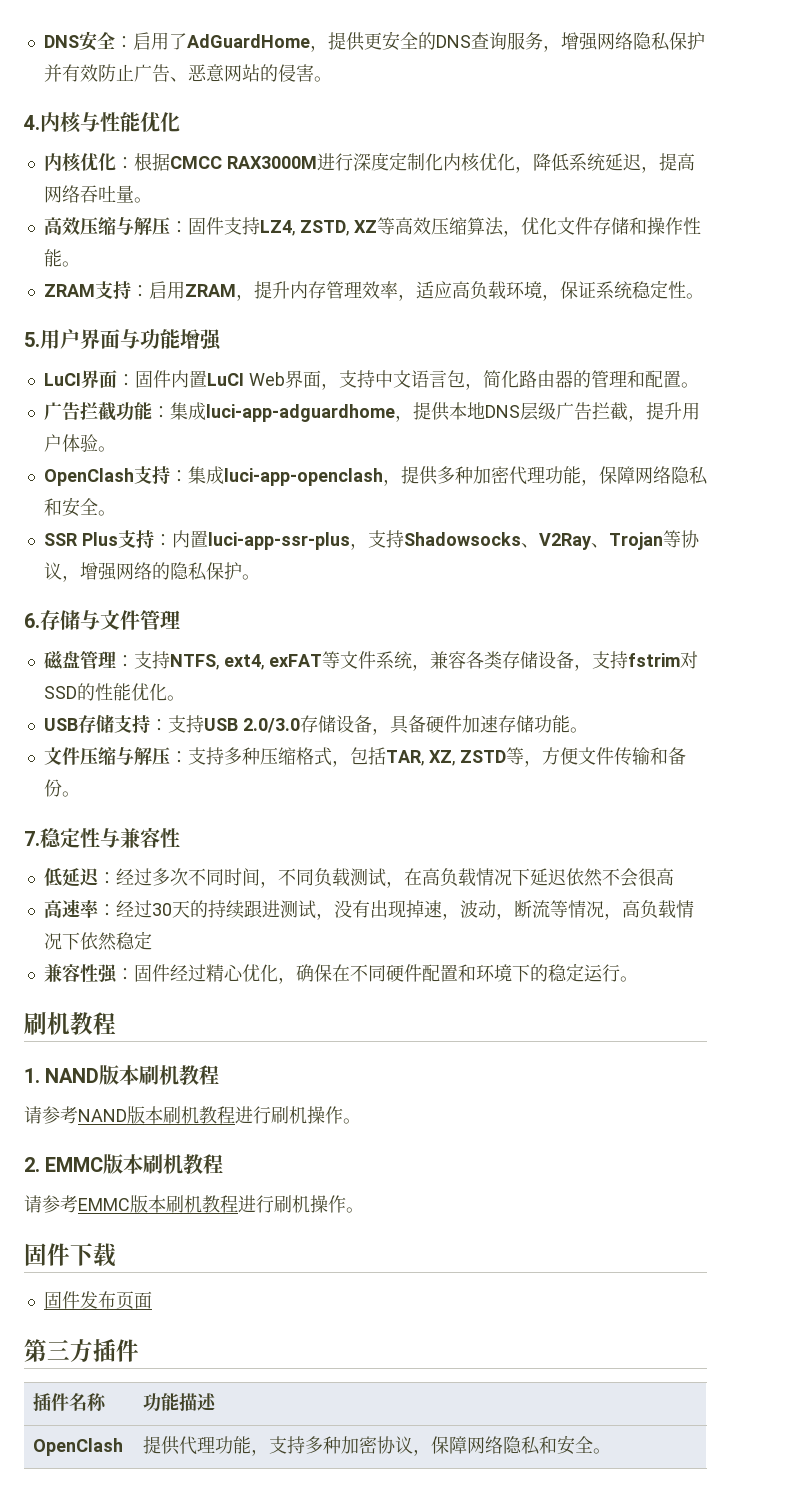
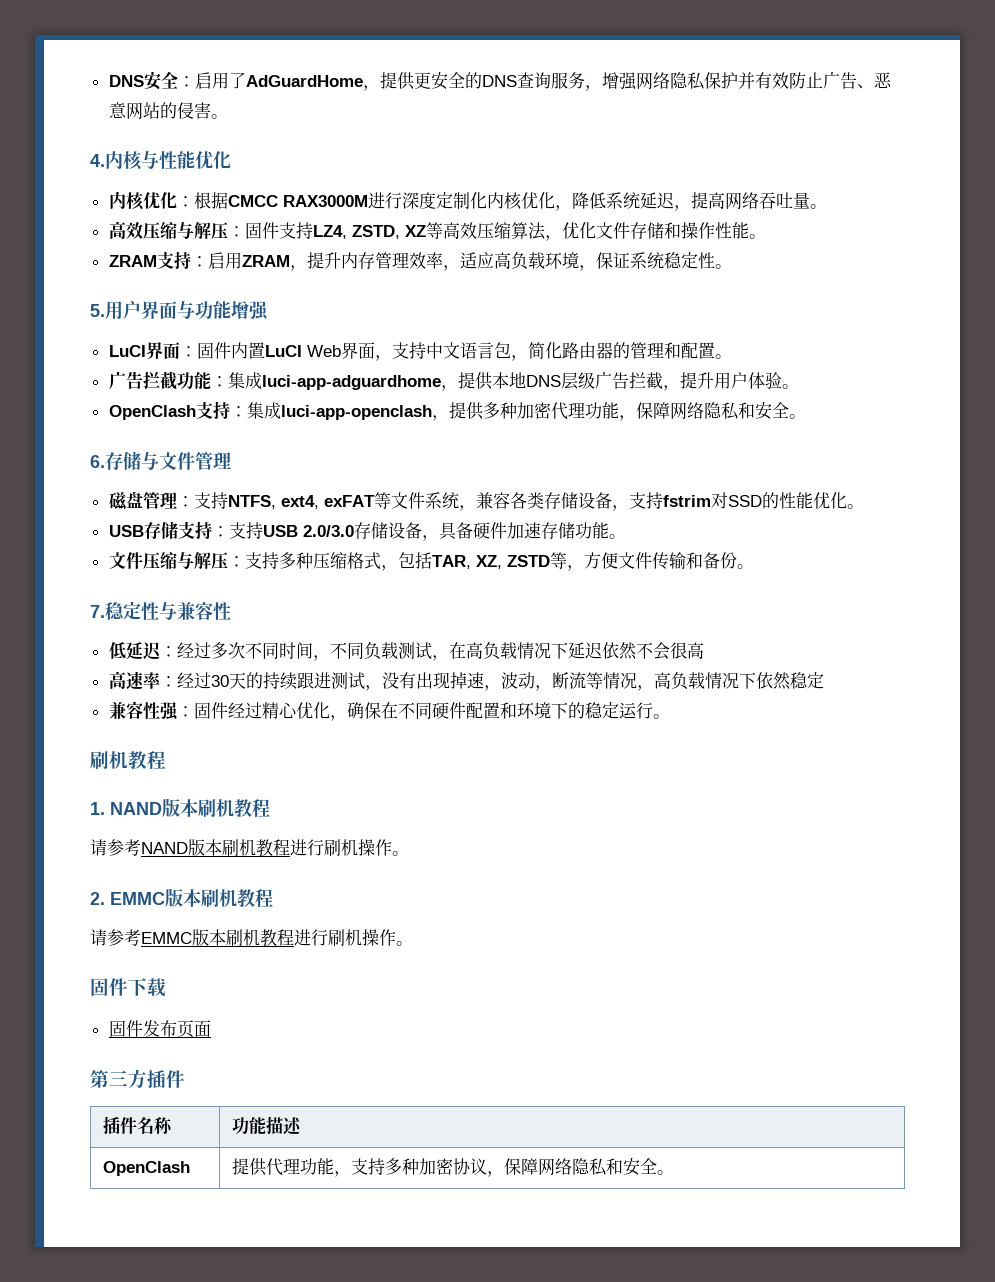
[43,530,700,550] [43,562,260,582] // SSR Plus支持：内置luci-app-ssr-plus，支持Shadowsocks、V2Ray、Trojan等协议，增强网络的隐私保护。 -> (806, 416) none

